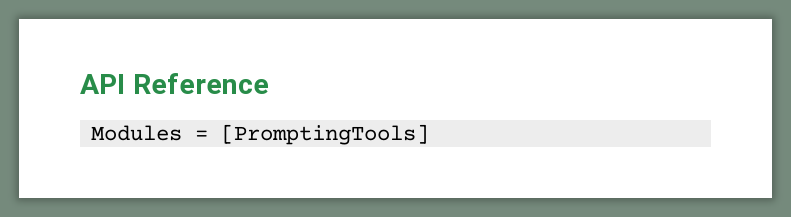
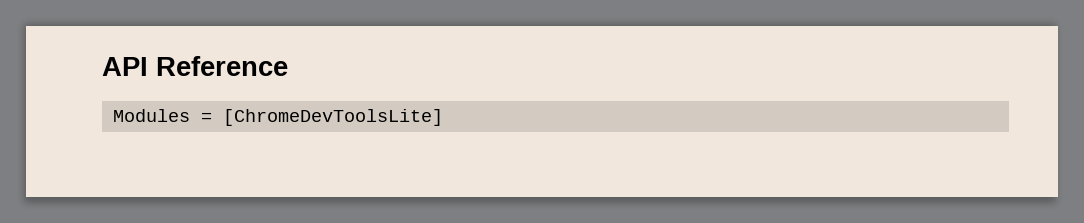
[221,124,430,145] [PromptingTools] -> [222,109,443,126] [ChromeDevToolsLite]

